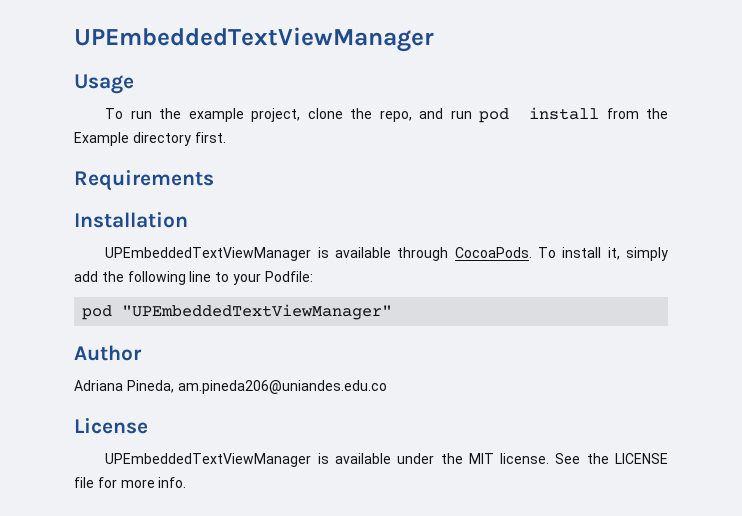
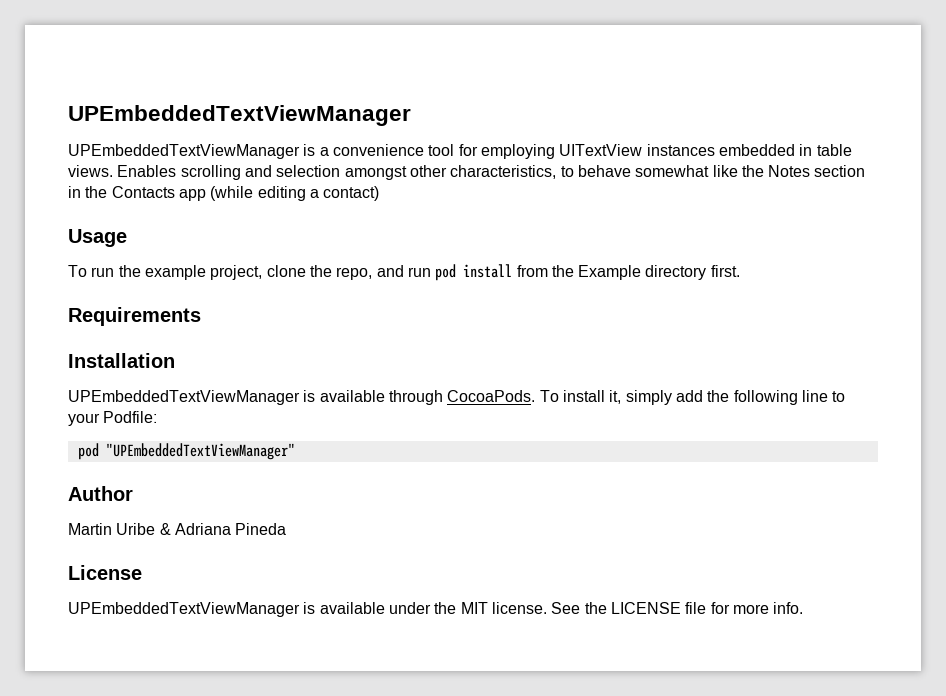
[74,27,434,52] UPEmbeddedTextViewManager -> [68,105,411,126] [68,144,852,159] [68,165,866,180] [68,186,380,201] UPEmbeddedTextViewManager // UPEmbeddedTextViewManager is a convenience tool for employing UITextView instances embedded in table views. Enables scrolling and selection amongst other characteristics, to behave somewhat like the Notes section in the Contacts app (while editing a contact)
[74,380,387,394] Adriana Pineda, am.pineda206@uniandes.edu.co -> [68,523,287,535] Martin Uribe & Adriana Pineda

